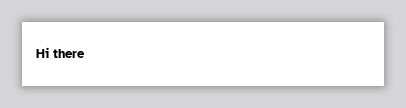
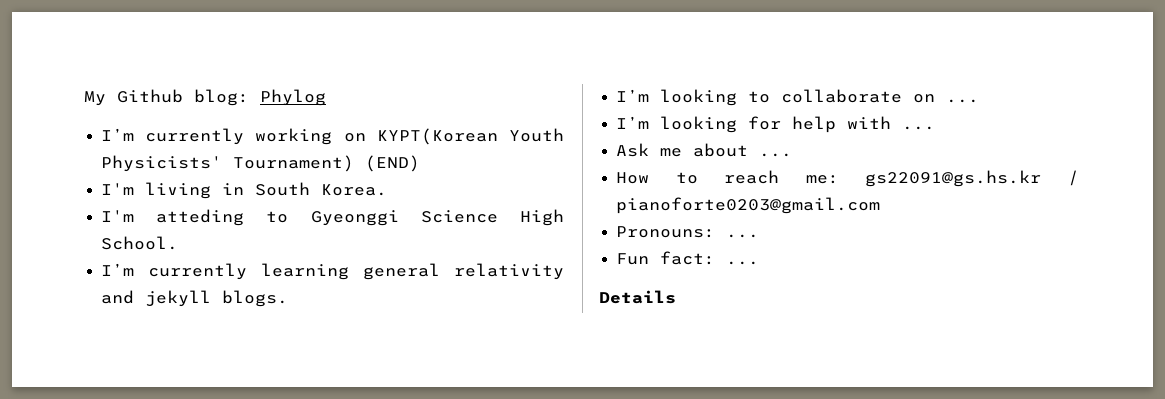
[36,47,85,58] Hi there -> [84,89,326,106] [101,128,564,145] [101,155,421,172] [101,182,388,199] [101,209,564,226] [101,236,179,250] [101,263,564,280] [101,290,289,307] [616,89,980,106] [616,116,936,133] [616,143,793,157] [616,170,1079,187] [616,197,881,214] [616,226,760,238] [616,251,760,265] [599,290,676,304] My Github blog: Phylog // I’m currently working on KYPT(Korean Youth Physicists' Tournament) (END) // I'm living in South Korea. // I'm atteding to Gyeonggi Science High School. // I’m currently learning general relativity and jekyll blogs. // I’m looking to collaborate on ... // I’m looking for help with ... // Ask me about ... // How to reach me: gs22091@gs.hs.kr / pianoforte0203@gmail.com // Pronouns: ... // Fun fact: ... // Details

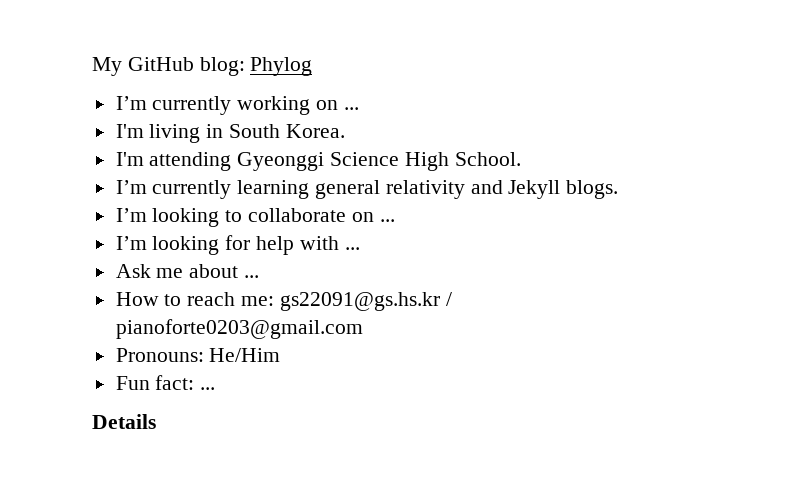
[117,89,183,103] Github -> [127,57,194,71] GitHub
[376,128,564,145] [101,155,421,172] KYPT(Korean Youth Physicists' Tournament) (END) -> [343,107,359,110] ...
[156,209,289,226] atteding to -> [149,152,232,171] attending
[145,290,212,307] jekyll -> [508,180,561,199] Jekyll
[726,234,760,238] ... -> [209,348,281,362] He/Him

